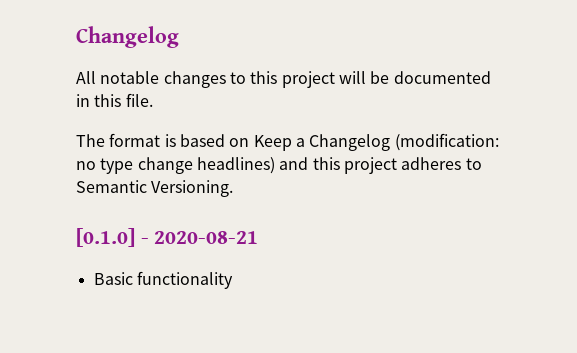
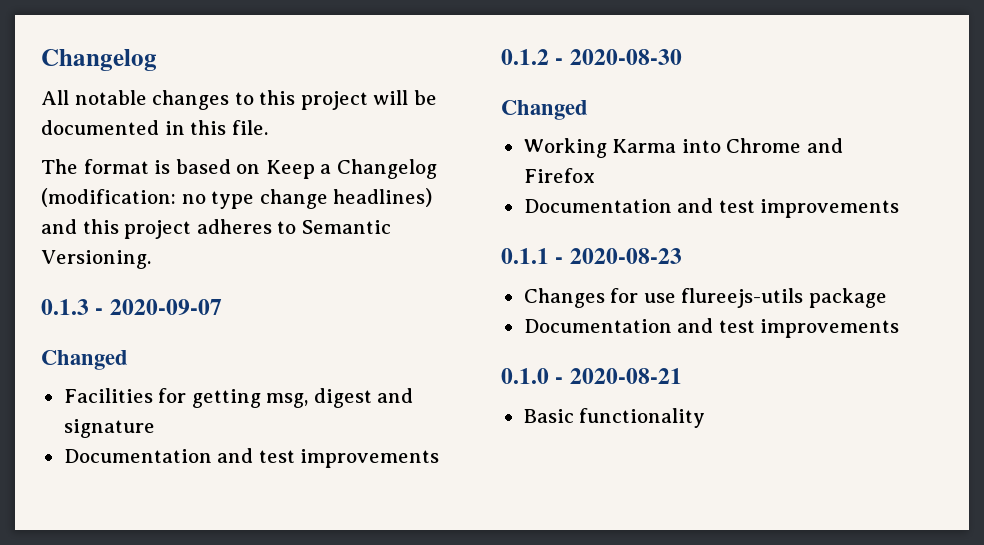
[76,228,135,247] [0.1.0] -> [41,299,222,315] [41,350,128,370] [63,388,414,408] [63,419,155,438] [63,448,440,468] [501,49,682,65] [501,100,588,120] [523,138,843,158] [523,168,595,183] [523,198,900,218] [501,248,682,264] [523,288,887,308] [523,318,900,338] [501,368,549,384] 0.1.3 - 2020-09-07 // Changed // Facilities for getting msg, digest and signature // Documentation and test improvements // 0.1.2 - 2020-08-30 // Changed // Working Karma into Chrome and Firefox // Documentation and test improvements // 0.1.1 - 2020-08-23 // Changes for use flureejs-utils package // Documentation and test improvements // 0.1.0

